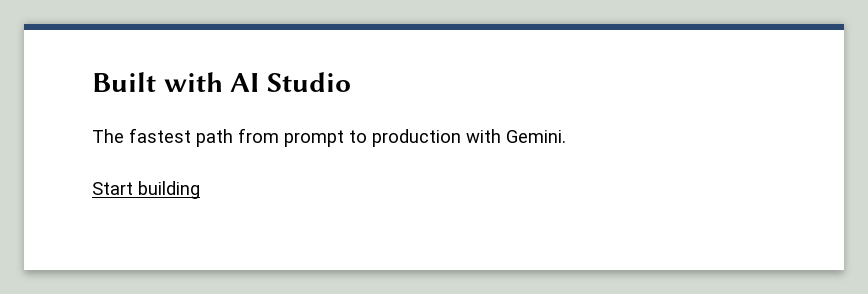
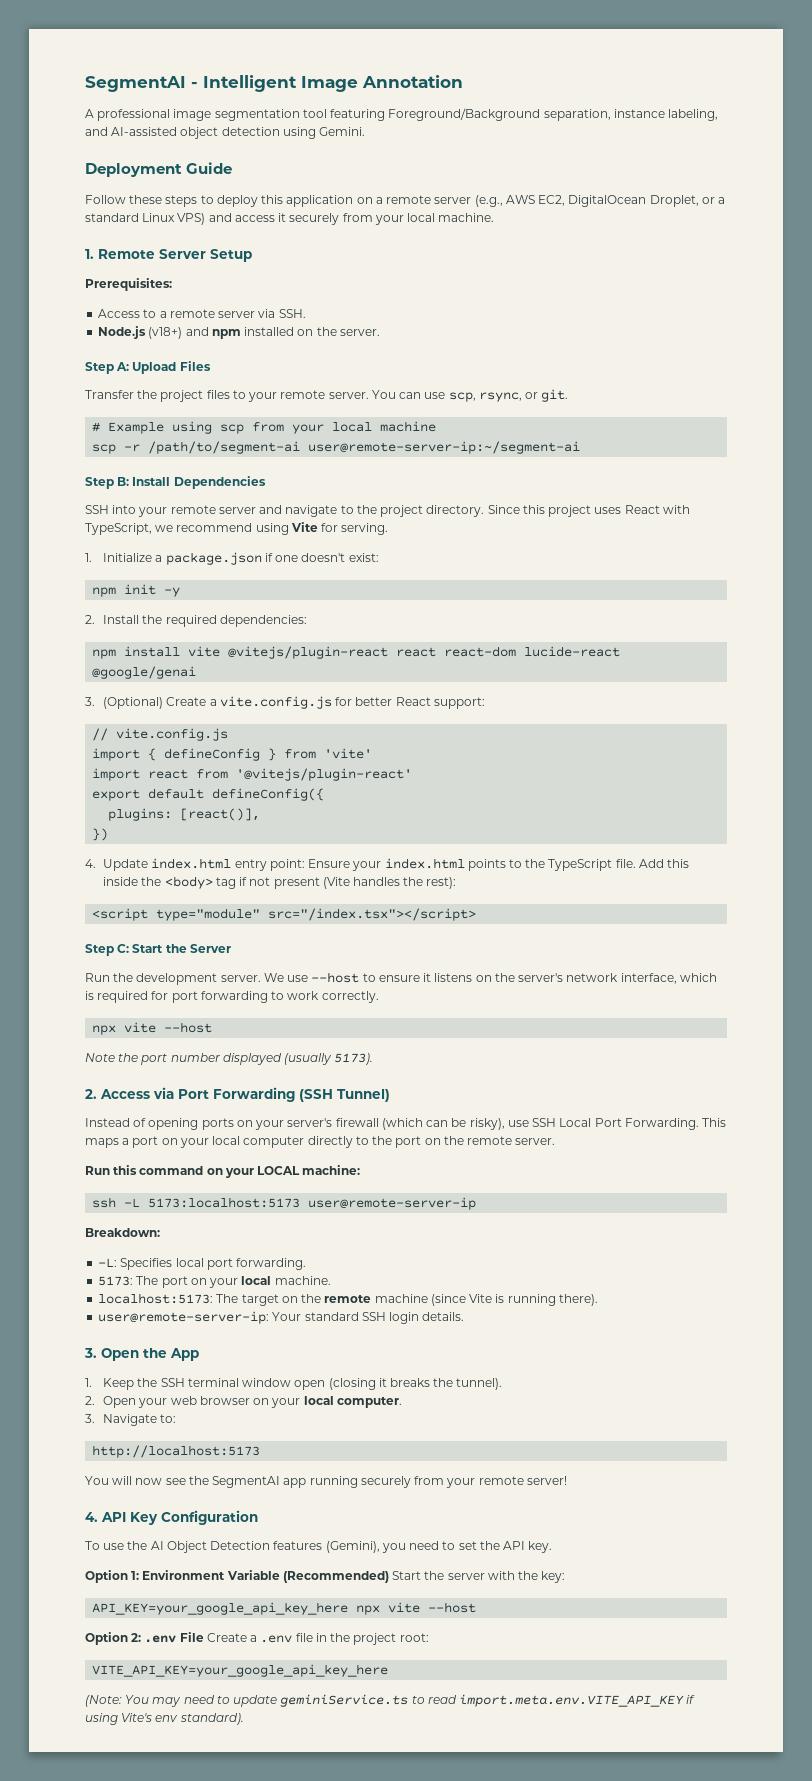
[92,72,352,92] [92,128,566,147] [92,181,200,199] Built with AI Studio // The fastest path from prompt to production with Gemini. // Start building -> [85,75,463,92] [85,108,719,121] [85,127,366,139] [85,162,233,177] [85,195,726,207] [85,213,495,225] [85,249,252,262] [85,278,172,291] [98,309,306,318] [98,326,380,339] [85,361,211,374] [85,389,569,402] [92,421,437,434] [92,441,581,454] [85,476,266,489] [85,505,690,517] [85,522,389,535] [85,552,379,565] [92,584,181,597] [85,615,307,627] [92,646,621,659] [92,666,197,679] [85,696,485,709] [92,728,229,741] [92,748,373,761] [92,768,413,781] [92,788,325,801] [108,808,261,821] [92,828,109,841] [85,858,690,871] [103,876,457,889] [92,908,477,921] [85,944,231,956] [85,972,717,985] [85,991,379,1003] [92,1022,213,1035] [85,1053,374,1065] [85,1087,390,1102] [85,1118,727,1130] [85,1136,556,1148] [85,1165,361,1178] [92,1197,477,1210] [85,1228,160,1237] [98,1258,307,1270] [98,1276,331,1288] [98,1293,598,1306] [98,1311,465,1324] [84,1348,199,1361] [85,1378,503,1390] [85,1396,402,1408] [85,1414,177,1426] [92,1445,261,1458] [85,1476,567,1488] [85,1510,258,1525] [85,1541,553,1553] [85,1570,566,1583] [92,1602,477,1615] [85,1632,429,1645] [92,1664,389,1677] [85,1694,696,1707] [85,1713,244,1725] SegmentAI - Intelligent Image Annotation // A professional image segmentation tool featuring Foreground/Background separation, instance labeling, and AI-assisted object detection using Gemini. // Deployment Guide // Follow these steps to deploy this application on a remote server (e.g., AWS EC2, DigitalOcean Droplet, or a standard Linux VPS) and access it securely from your local machine. // 1. Remote Server Setup // Prerequisites: // Access to a remote server via SSH. // Node.js (v18+) and npm installed on the server. // Step A: Upload Files // Transfer the project files to your remote server. You can use scp, rsync, or git. // # Example using scp from your local machine // scp -r /path/to/segment-ai user@remote-server-ip:~/segment-ai // Step B: Install Dependencies // SSH into your remote server and navigate to the project directory. Since this project uses React with TypeScript, we recommend using Vite for serving. // 1. Initialize a package.json if one doesn't exist: // npm init -y // 2. Install the required dependencies: // npm install vite @vitejs/plugin-react react react-dom lucide-react @google/genai // 3. (Optional) Create a vite.config.js for better React support: // // vite.config.js // import { defineConfig } from 'vite' // import react from '@vitejs/plugin-react' // export default defineConfig({ // plugins: [react()], // }) // 4. Update index.html entry point: Ensure your index.html points to the TypeScript file. Add this inside the <body> tag if not present (Vite handles the rest): // <script type="module" src="/index.tsx"></script> // Step C: Start the Server // Run the development server. We use --host to ensure it listens on the server's network interface, which is required for port forwarding to work correctly. // npx vite --host // Note the port number displayed (usually 5173). // 2. Access via Port Forwarding (SSH Tunnel) // Instead of opening ports on your server's firewall (which can be risky), use SSH Local Port Forwarding. This maps a port on your local computer directly to the port on the remote server. // Run this command on your LOCAL machine: // ssh -L 5173:localhost:5173 user@remote-server-ip // Breakdown: // -L: Specifies local port forwarding. // 5173: The port on your local machine. // localhost:5173: The target on the remote machine (since Vite is running there). // user@remote-server-ip: Your standard SSH login details. // 3. Open the App // 1. Keep the SSH terminal window open (closing it breaks the tunnel). // 2. Open your web browser on your local computer. // 3. Navigate to: // http://localhost:5173 // You will now see the SegmentAI app running securely from your remote server! // 4. API Key Configuration // To use the AI Object Detection features (Gemini), you need to set the API key. // Option 1: Environment Variable (Recommended) Start the server with the key: // API_KEY=your_google_api_key_here npx vite --host // Option 2: .env File Create a .env file in the project root: // VITE_API_KEY=your_google_api_key_here // (Note: You may need to update geminiService.ts to read import.meta.env.VITE_API_KEY if using Vite's env standard).

